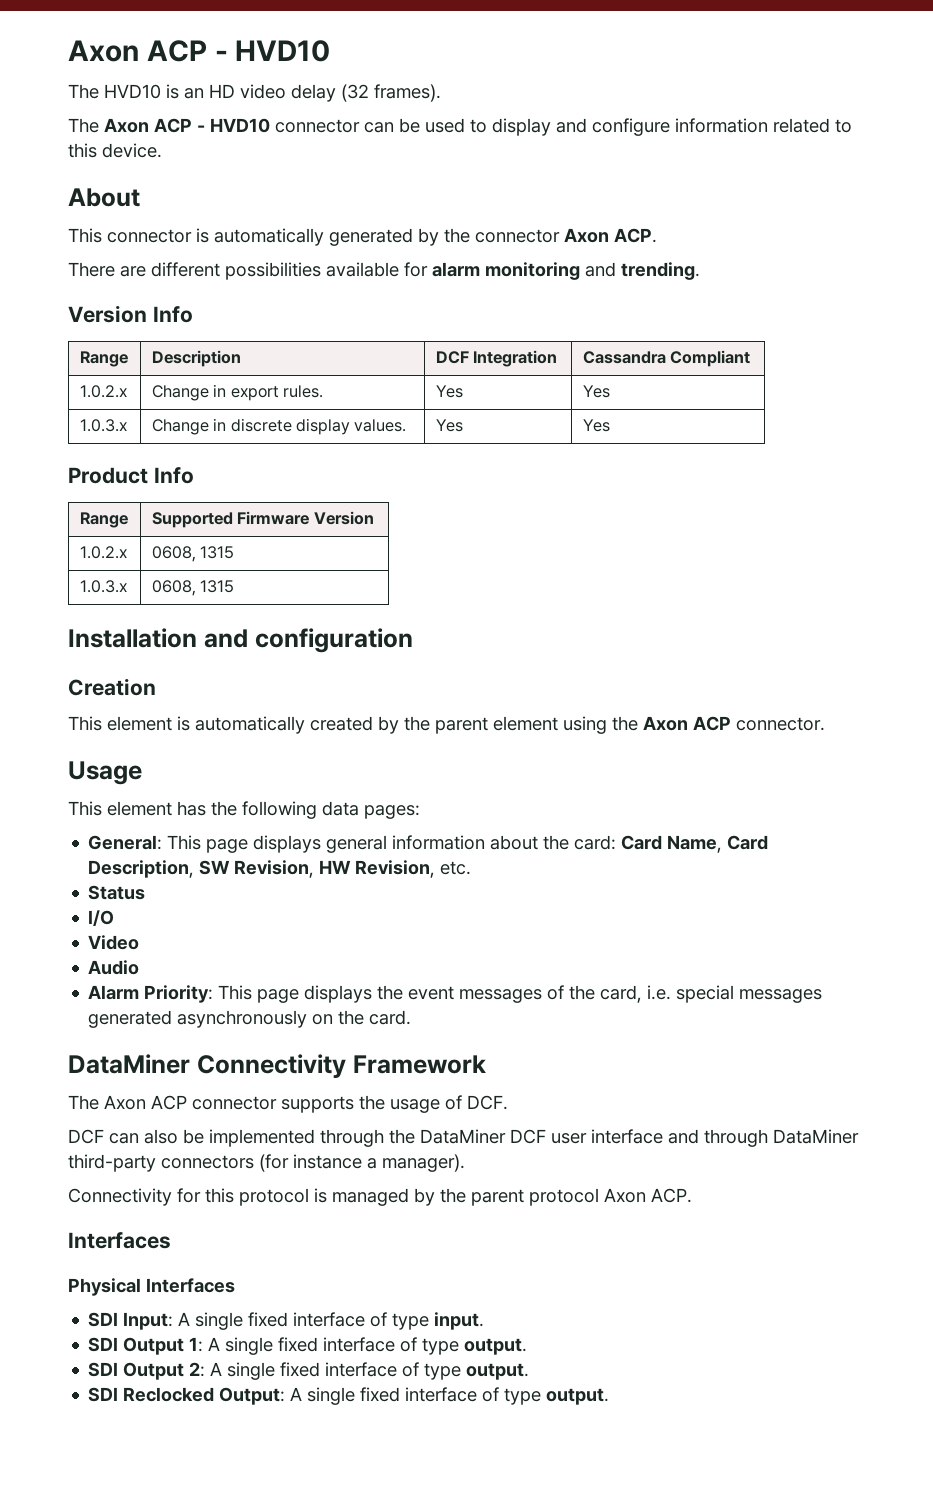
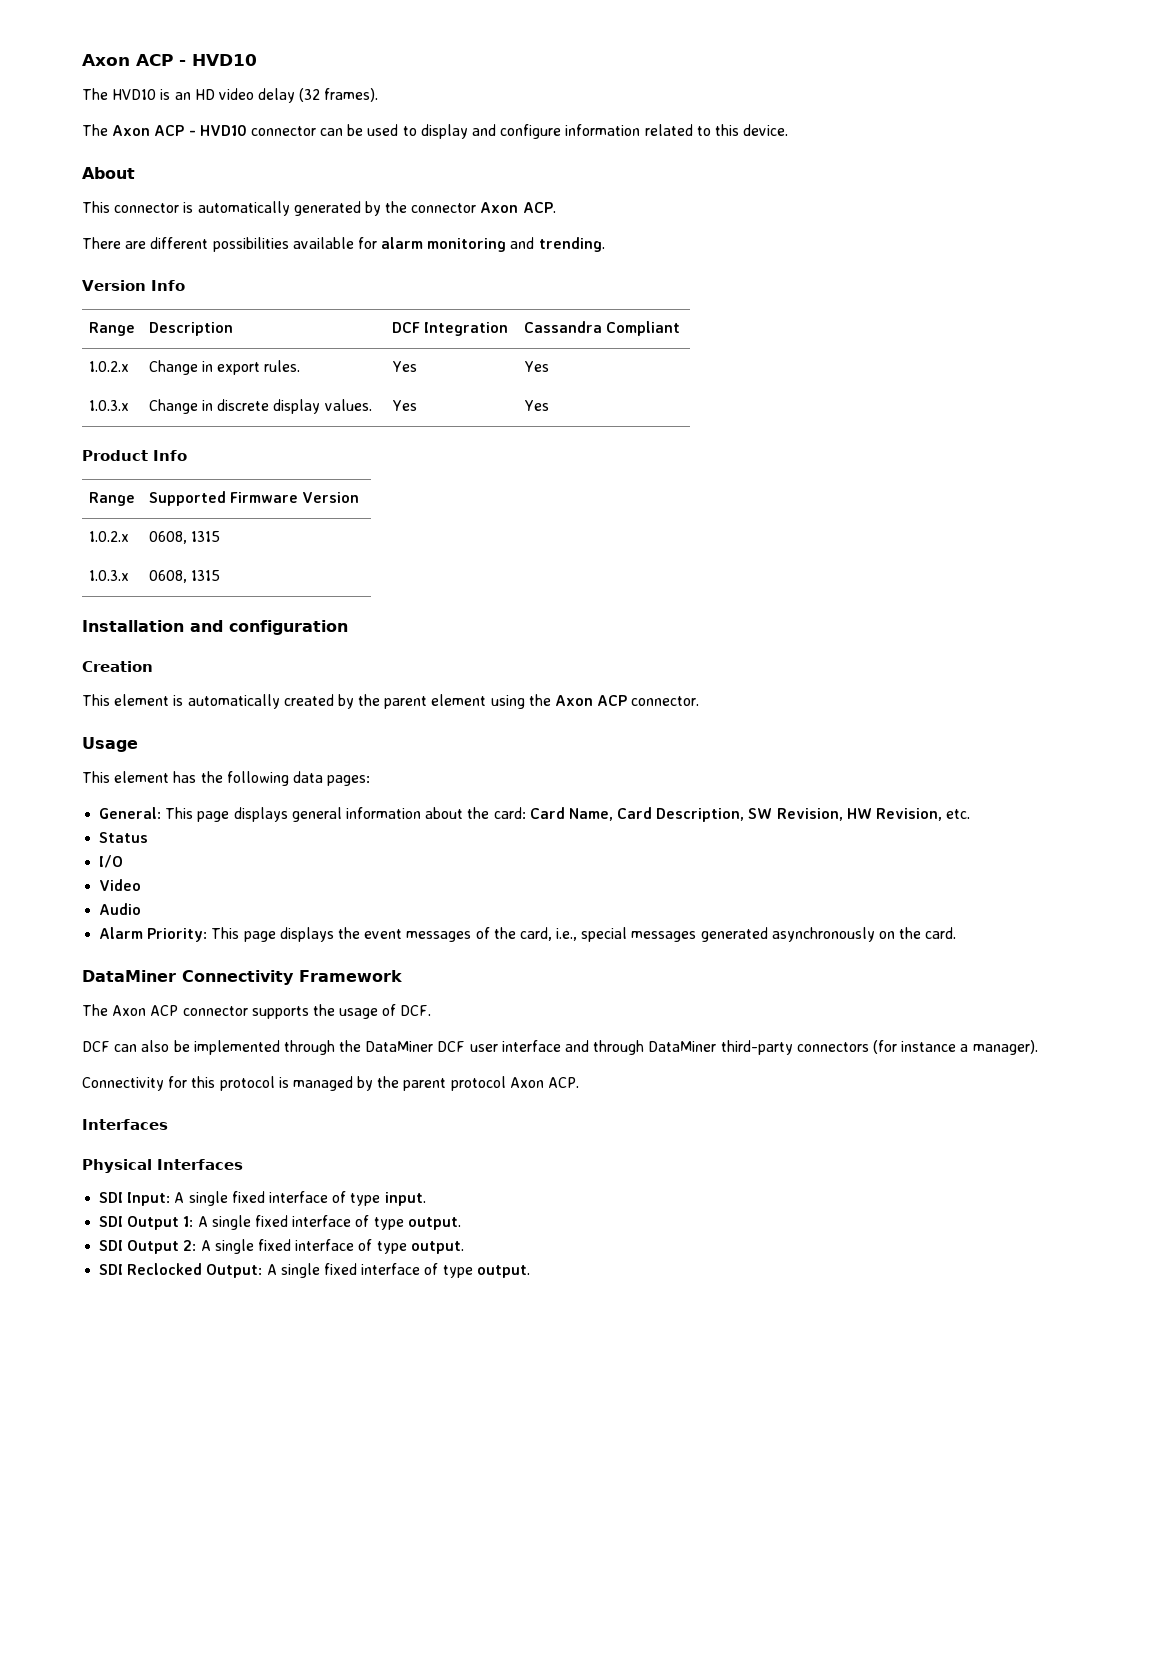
[647,985,672,1000] i.e. -> [556,928,578,941] i.e.,

